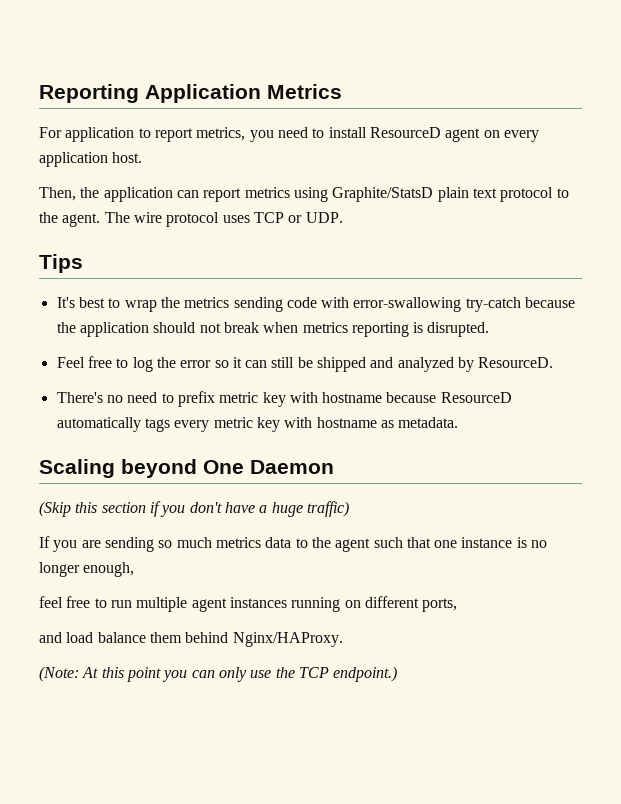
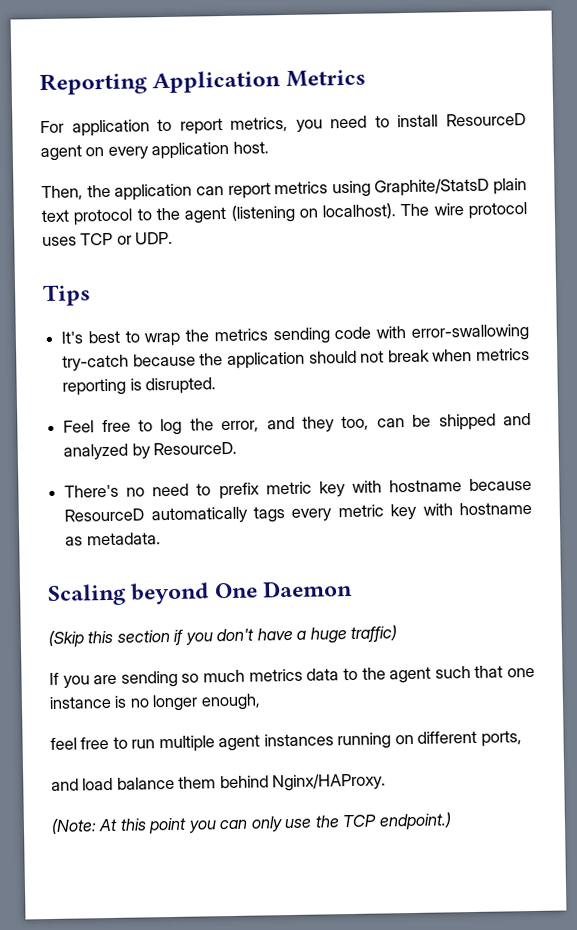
[62,213,101,227] agent. -> [184,203,397,224] agent (listening on localhost).
[180,357,295,368] error so it can still -> [221,415,405,433] error, and they too, can

